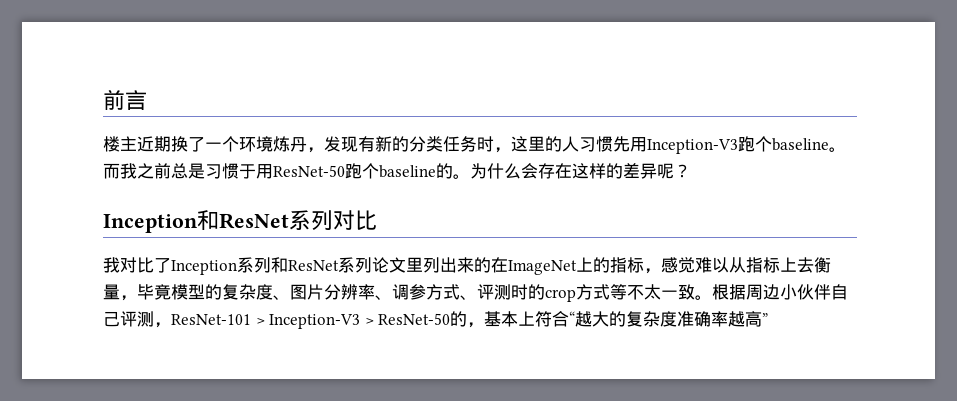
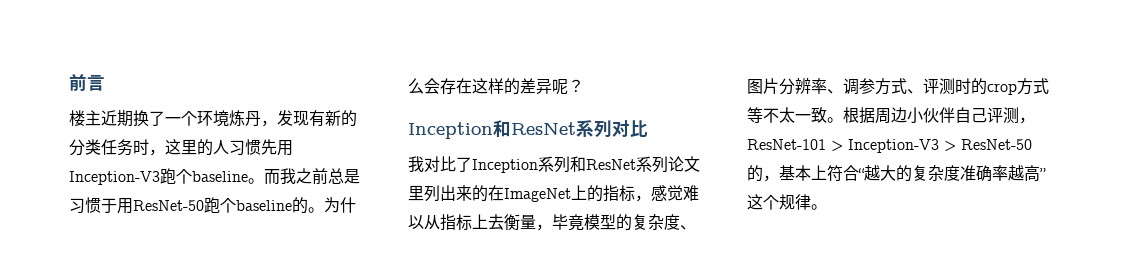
(769, 319) none -> [747,194,827,210] 这个规律。

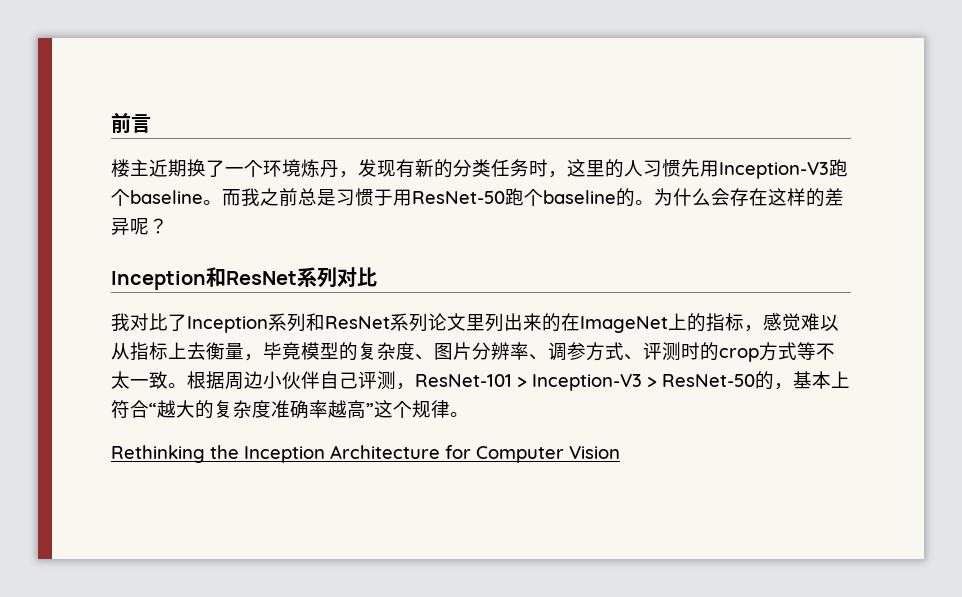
(827, 207) none -> [111,445,620,463] // Rethinking the Inception Architecture for Computer Vision

